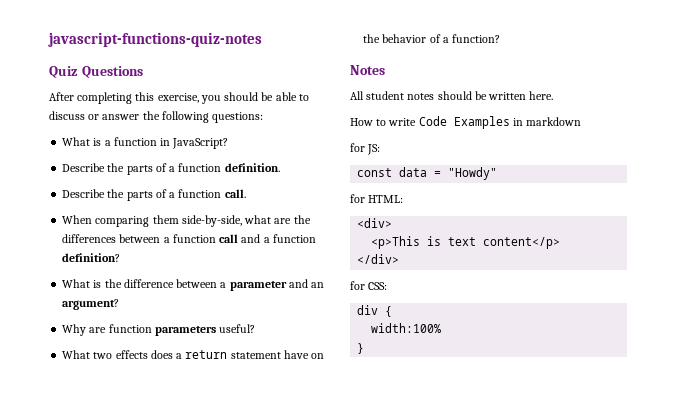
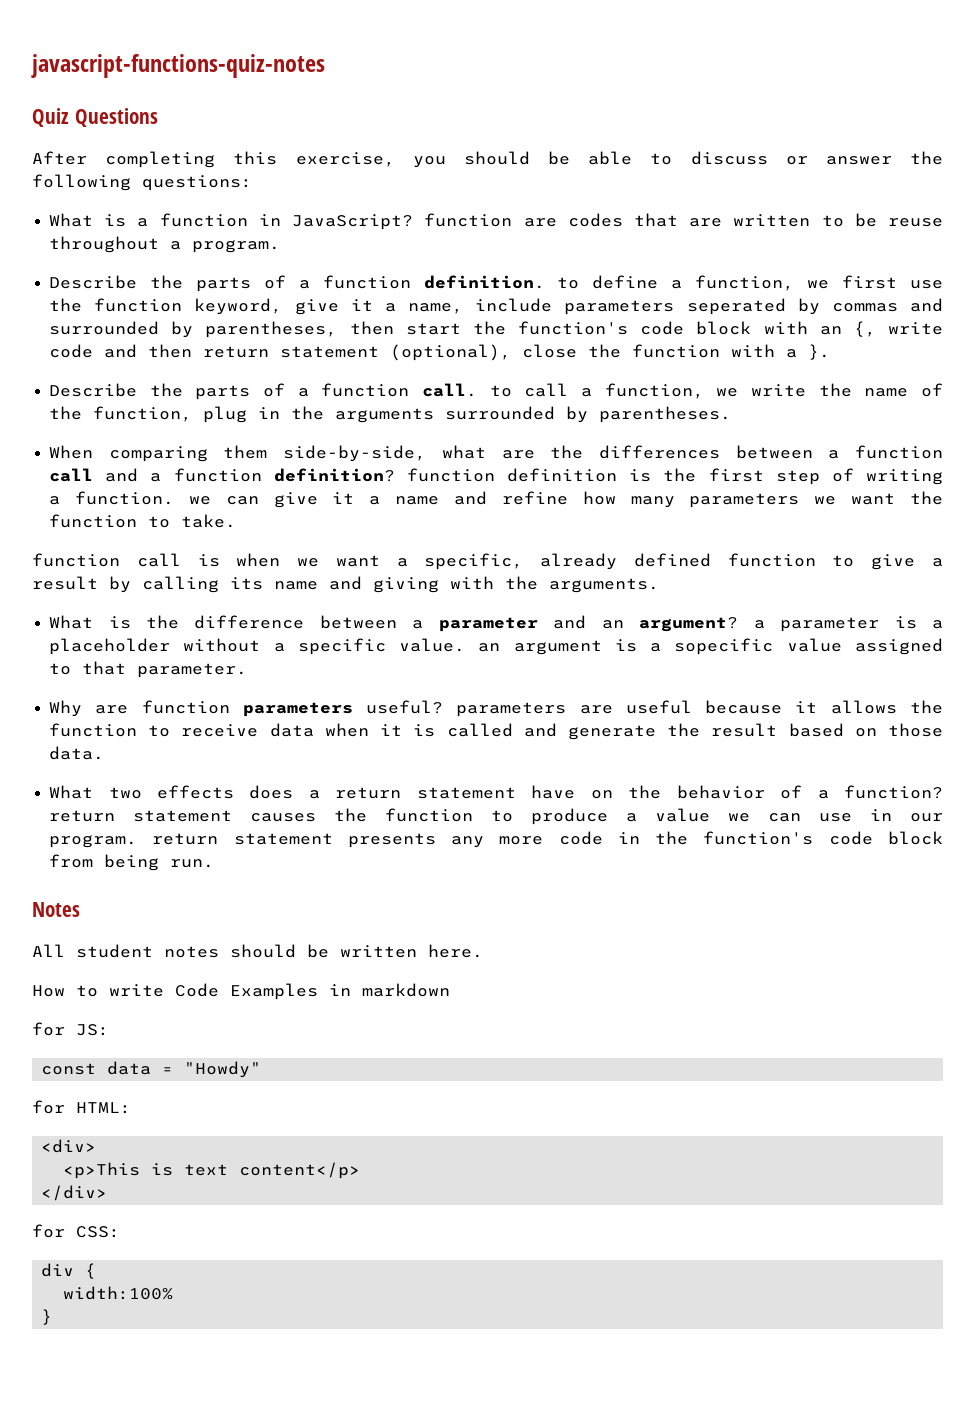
(229, 143) none -> [424,213,944,227] [49,236,281,253] function are codes that are written to be reuse throughout a program.
(280, 167) none -> [557,275,944,291] [49,298,944,315] [49,321,944,338] [49,344,831,361] to define a function, we first use the function keyword, give it a name, include parameters seperated by commas and surrounded by parentheses, then start the function's code block with an {, write code and then return statement (optional), close the function with a }.
(246, 193) none -> [489,383,943,399] [49,406,732,423] to call a function, we write the name of the function, plug in the arguments surrounded by parentheses.
(121, 257) none -> [406,468,944,485] [49,491,944,508] [49,514,237,528] [32,553,943,570] [32,576,659,593] function definition is the first step of writing a function. we can give it a name and refine how many parameters we want the function to take. // function call is when we want a specific, already defined function to give a result by calling its name and giving with the arguments.
(120, 304) none -> [753,616,944,632] [49,638,943,655] [49,661,248,678] a parameter is a placeholder without a specific value. an argument is a sopecific value assigned to that parameter.
(256, 328) none -> [456,700,943,717] [49,723,943,740] [49,746,105,760] parameters are useful because it allows the function to receive data when it is called and generate the result based on those data.
(501, 38) none -> [49,808,944,825] [49,831,943,848] [49,854,215,871] return statement causes the function to produce a value we can use in our program. return statement presents any more code in the function's code block from being run.

